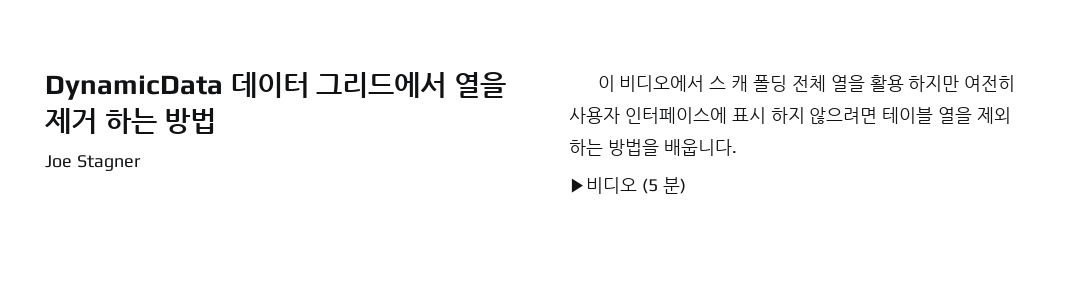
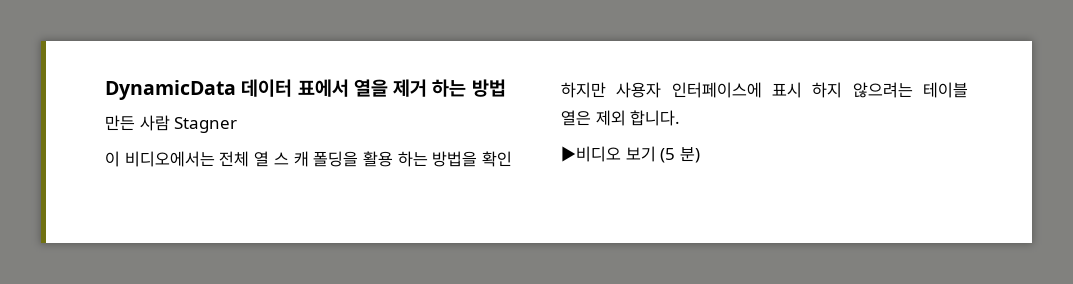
[316,72,447,98] 그리드에서 -> [297,79,349,97] 표에서
[45,155,72,168] Joe -> [105,115,170,131] 만든 사람
[619,75,1016,92] [569,107,1012,124] [569,139,737,156] 비디오에서 스 캐 폴딩 전체 열을 활용 하지만 여전히 사용자 인터페이스에 표시 하지 않으려면 테이블 열을 제외 하는 방법을 배웁니다. -> [124,151,512,167] [561,82,968,98] [561,110,681,126] 비디오에서는 전체 열 스 캐 폴딩을 활용 하는 방법을 확인 하지만 사용자 인터페이스에 표시 하지 않으려는 테이블 열은 제외 합니다.
(637, 185) none -> [625,146,656,162] 보기

